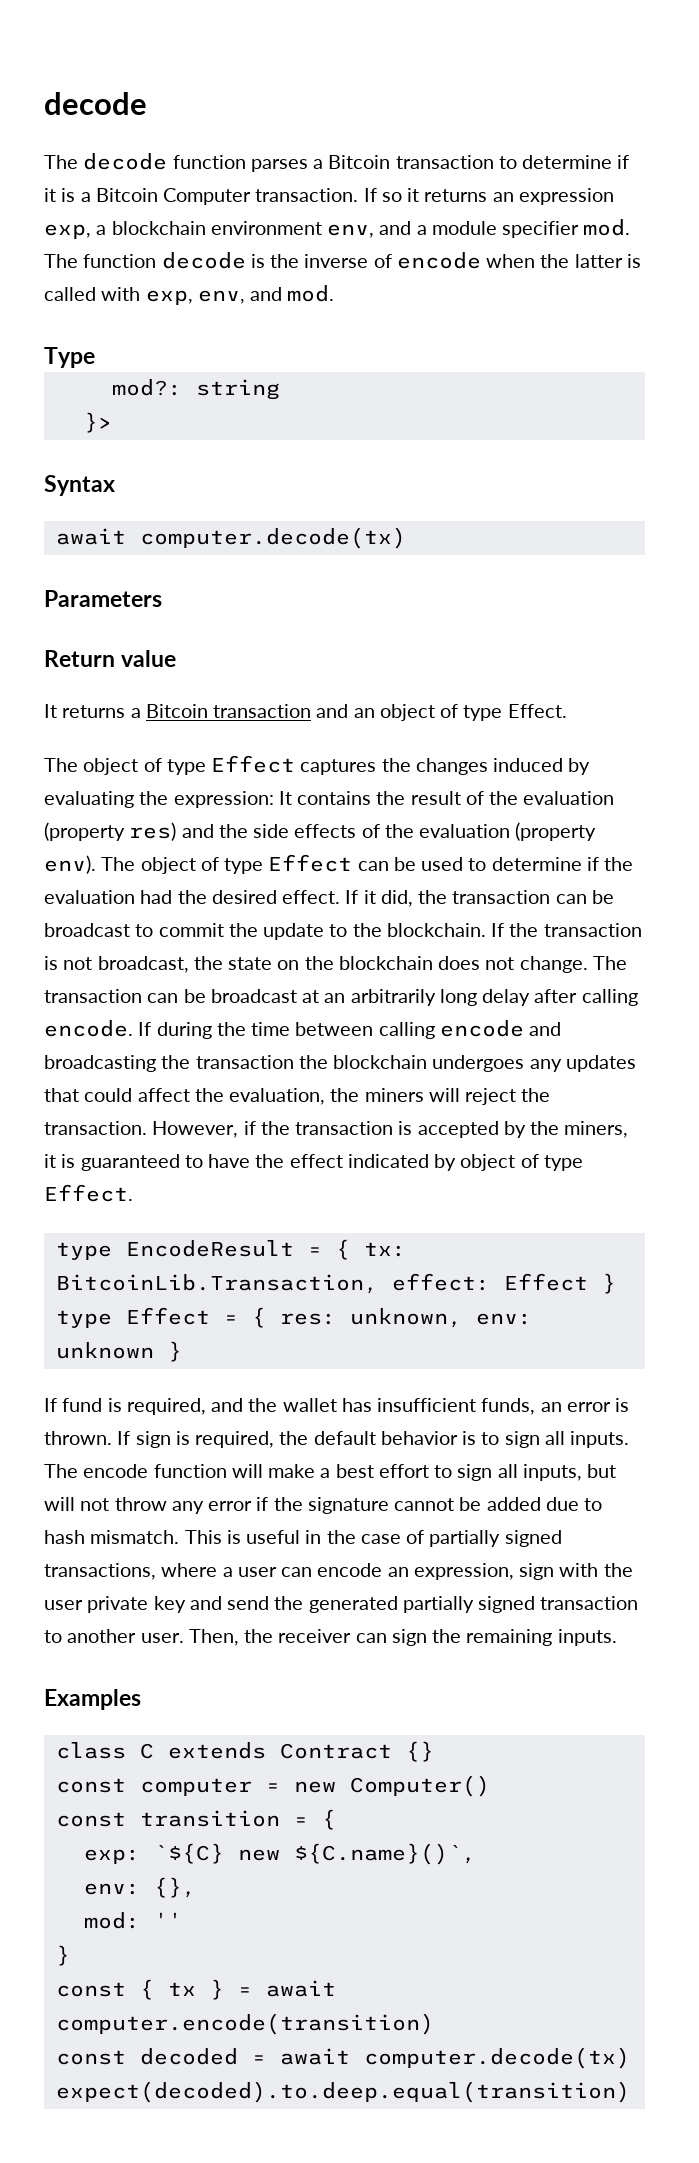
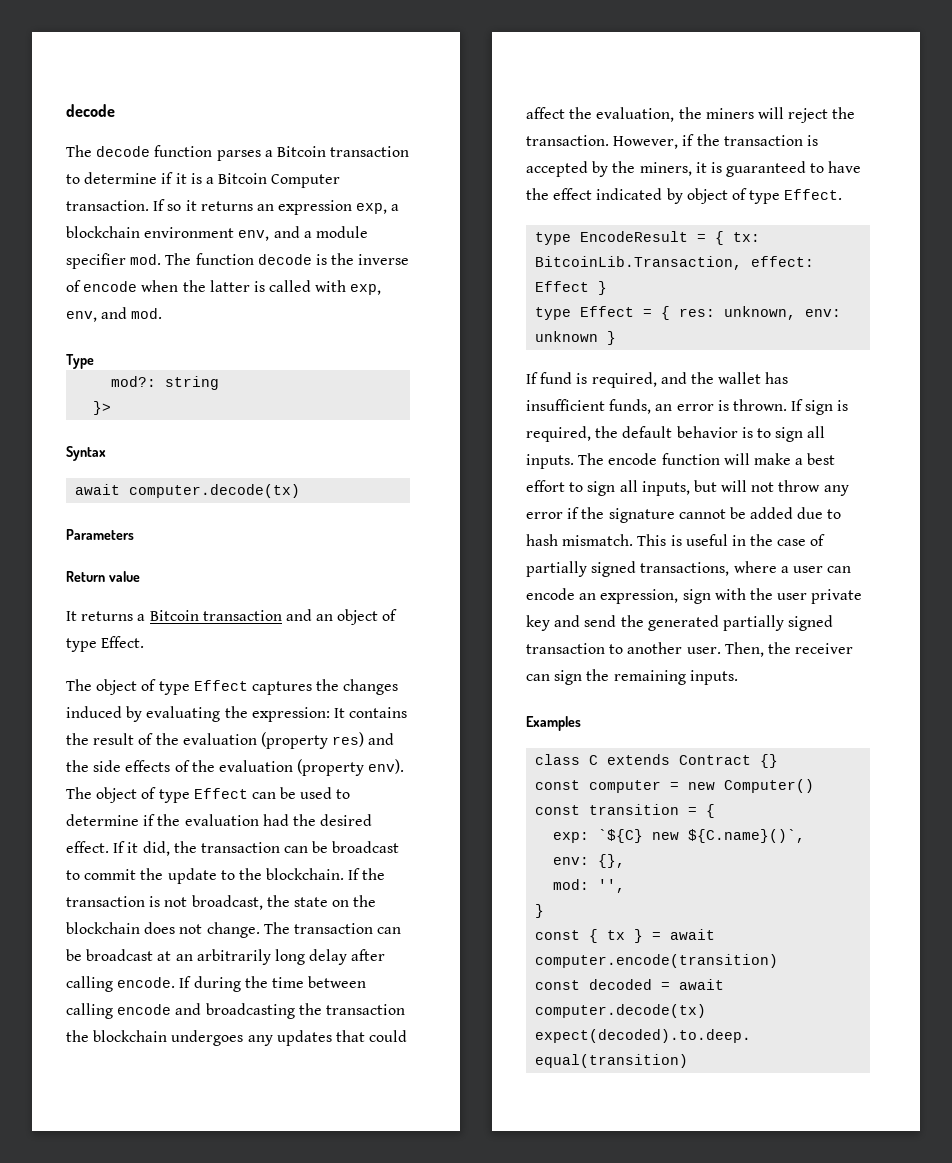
[153,1912,182,1928] '' -> [598,879,626,893] '',

